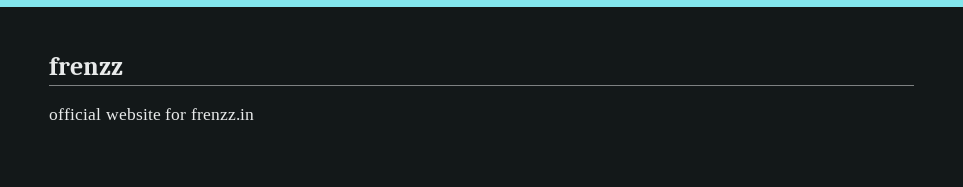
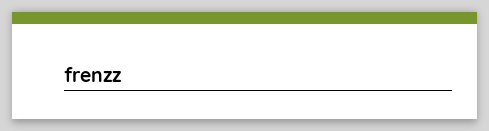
[49,108,255,120] // official website for frenzz.in -> (122, 74) none

